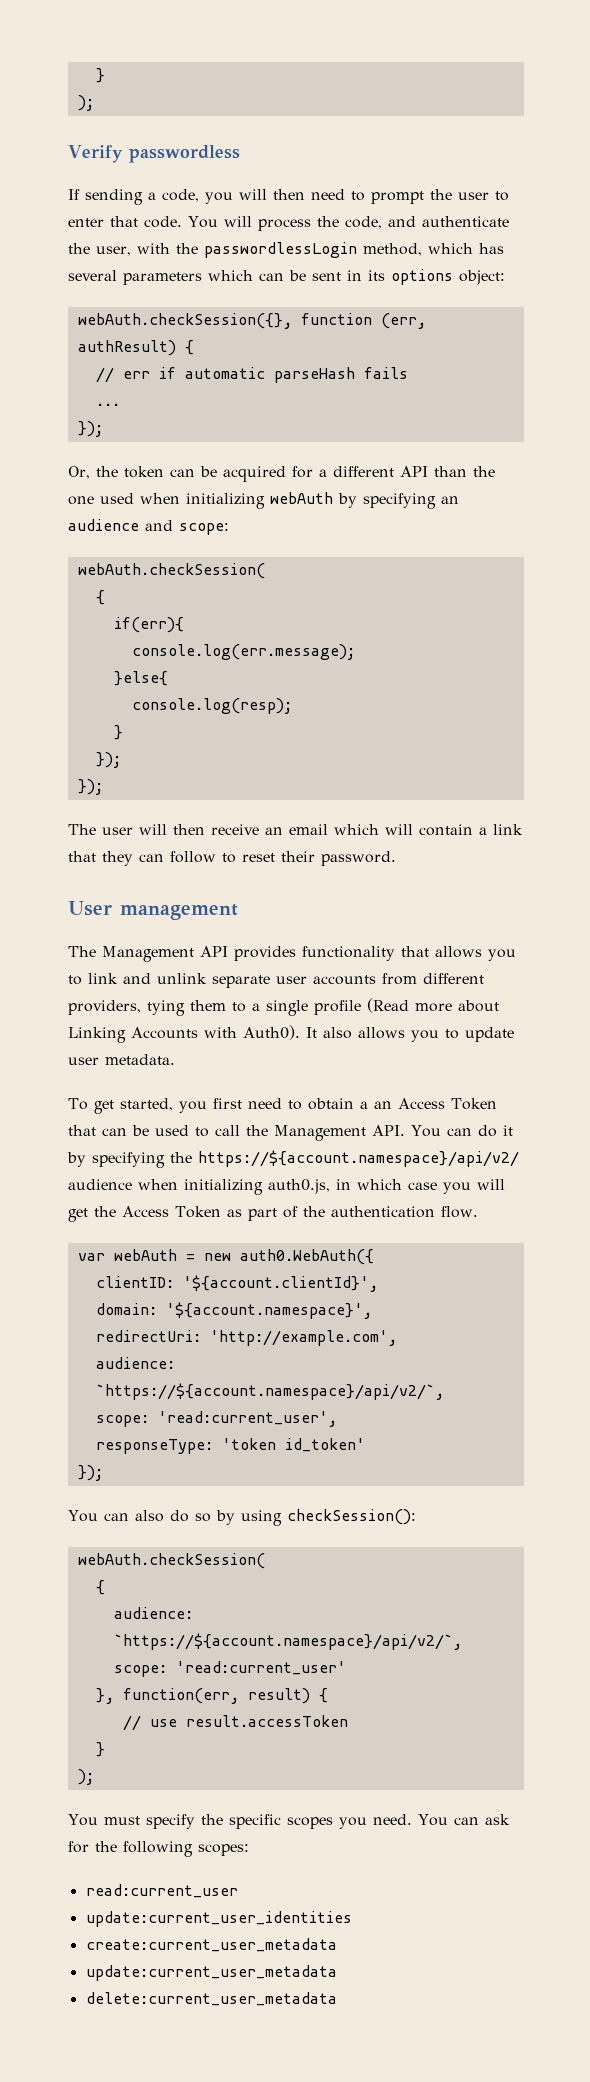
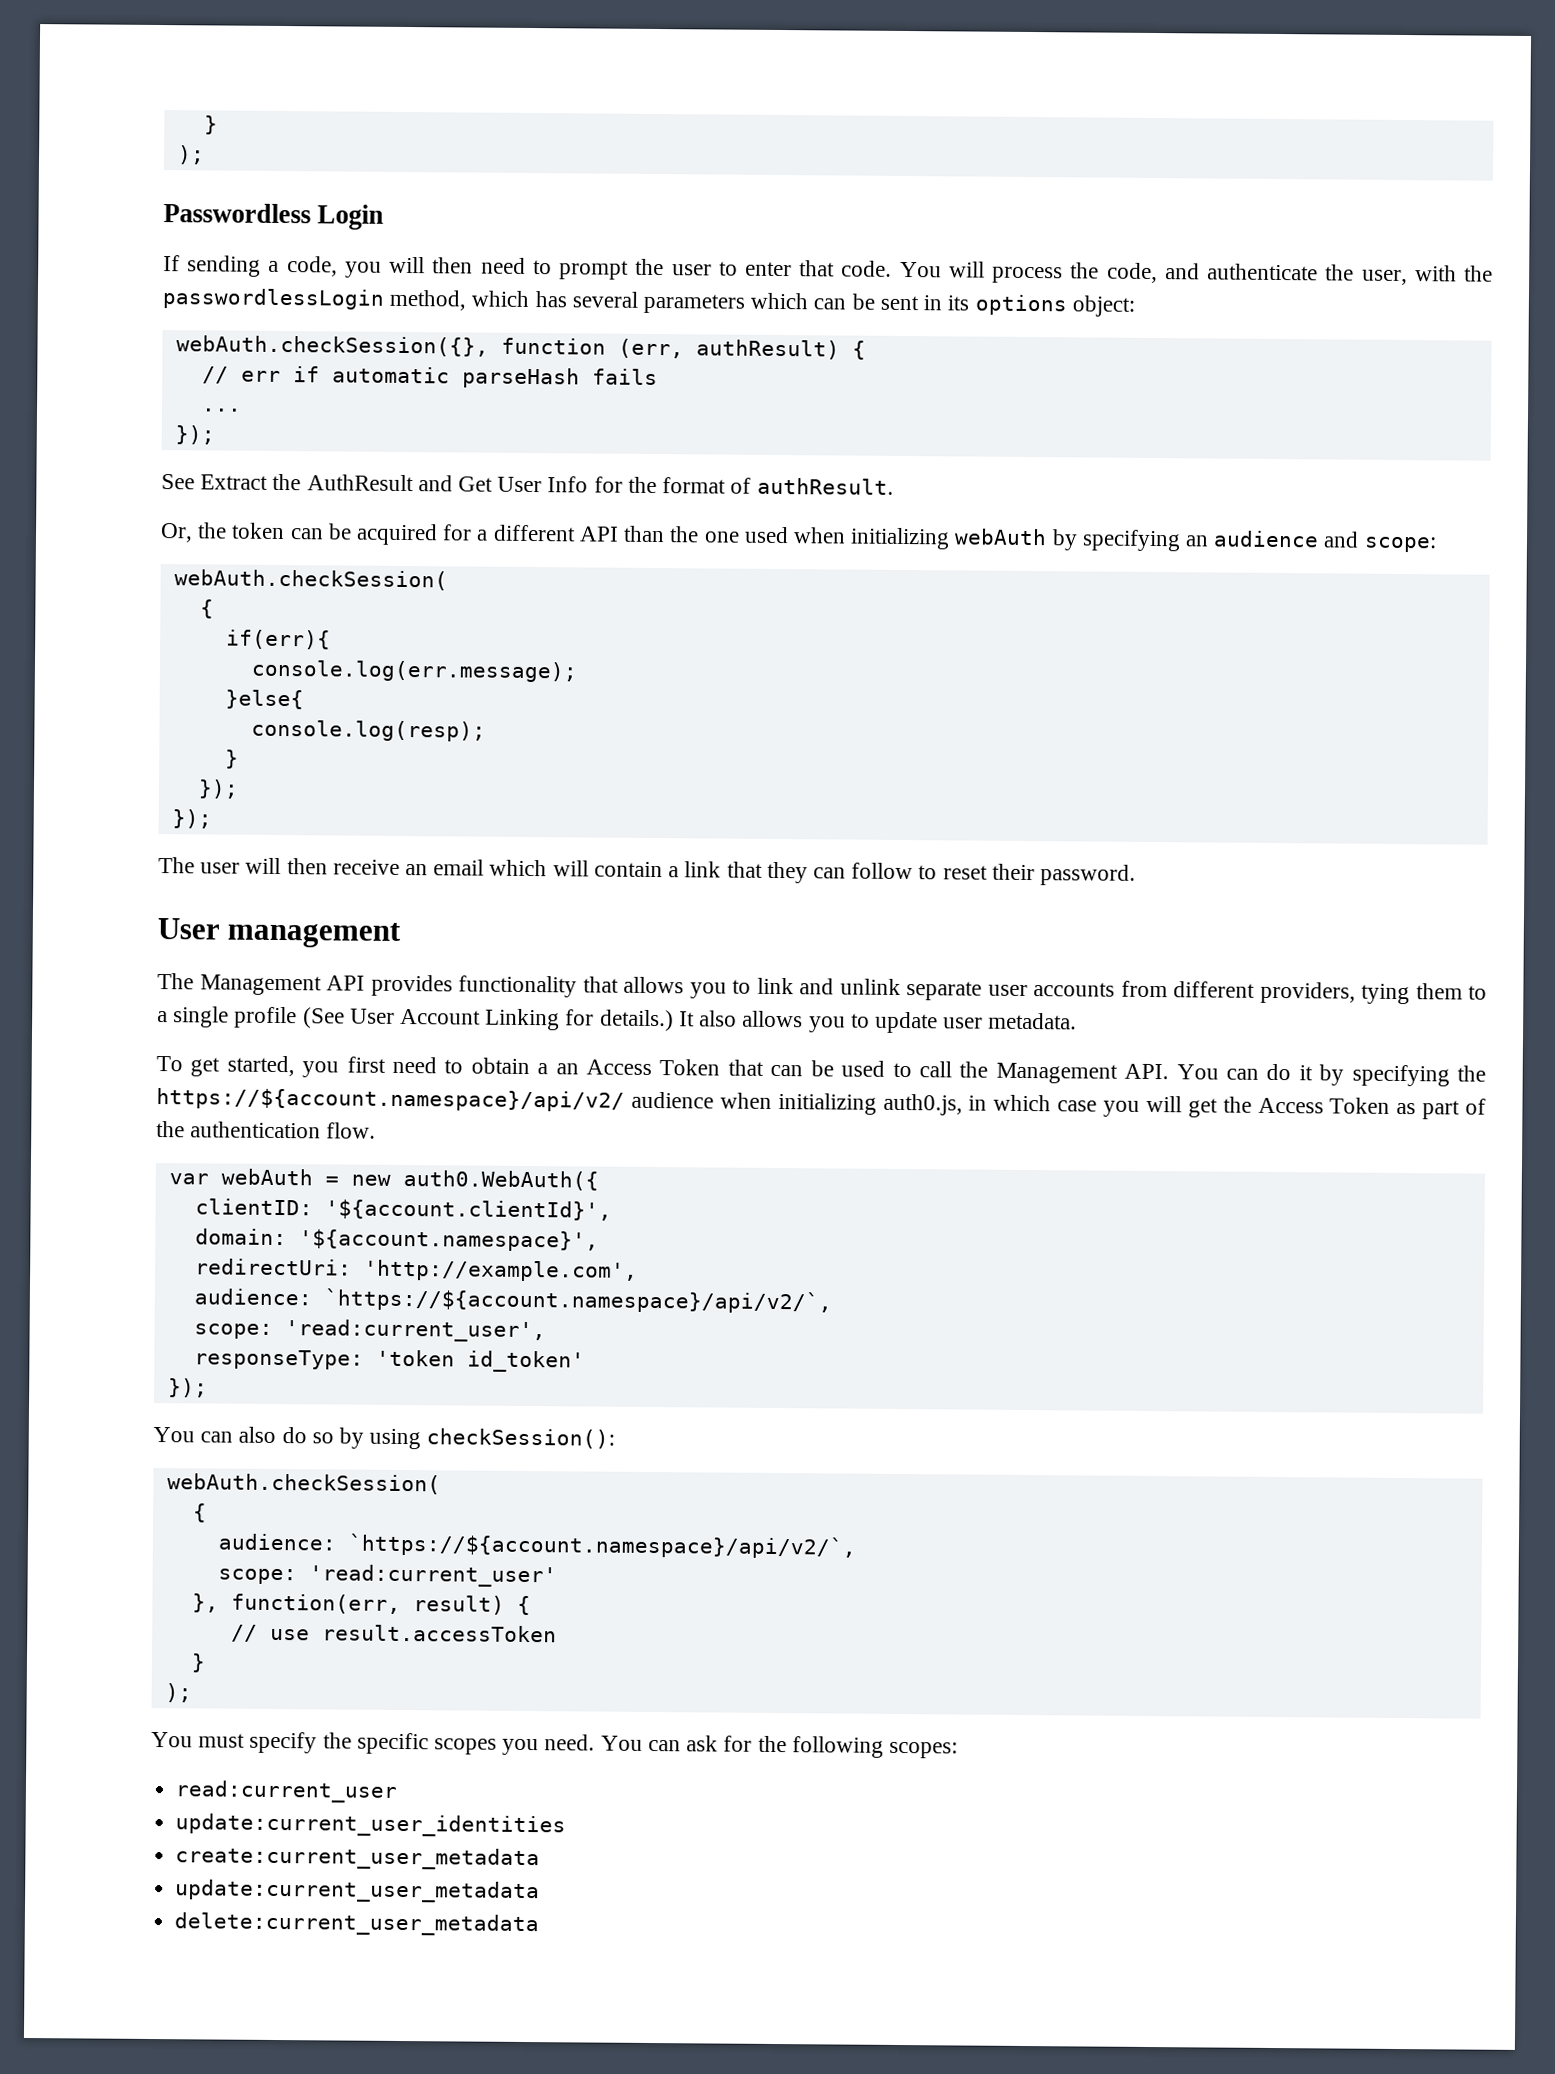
[95,68,105,83] [77,95,94,111] [68,145,240,163] } // ); // Verify passwordless -> [203,115,218,135] [176,145,205,165] [163,203,385,230] } // ); // Passwordless Login
(103, 429) none -> [161,473,894,495] // See Extract the AuthResult and Get User Info for the format of authResult.
[367,998,499,1013] [68,1025,300,1043] (Read more about Linking Accounts with Auth0). -> [302,1007,674,1032] (See User Account Linking for details.)

